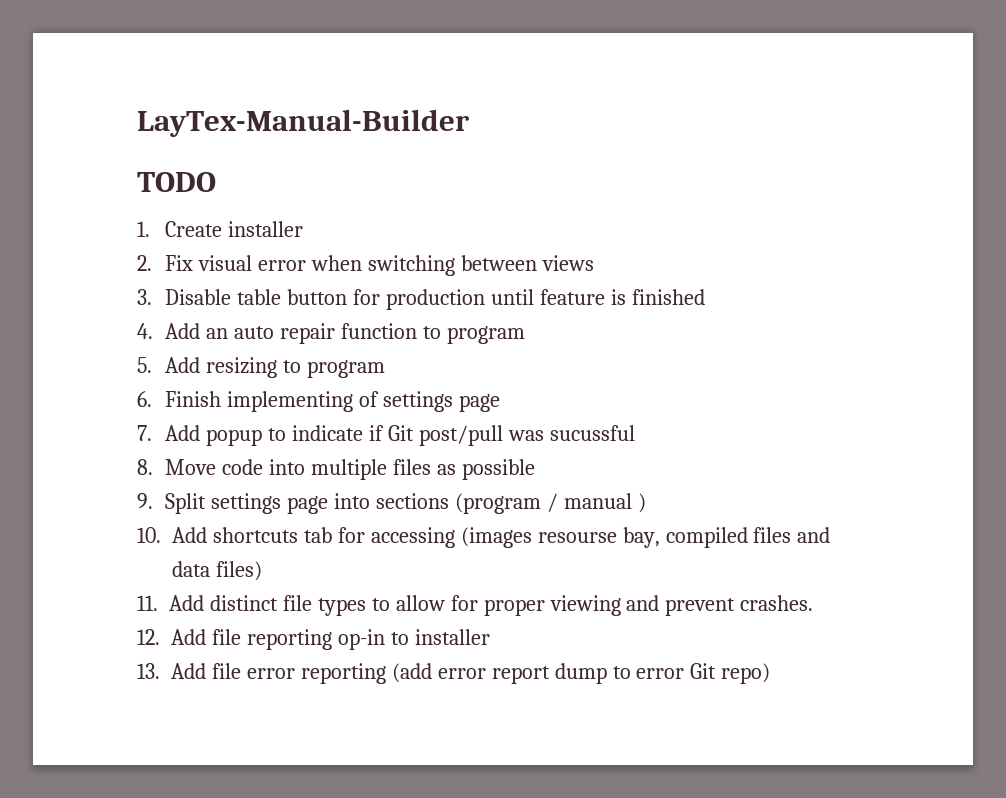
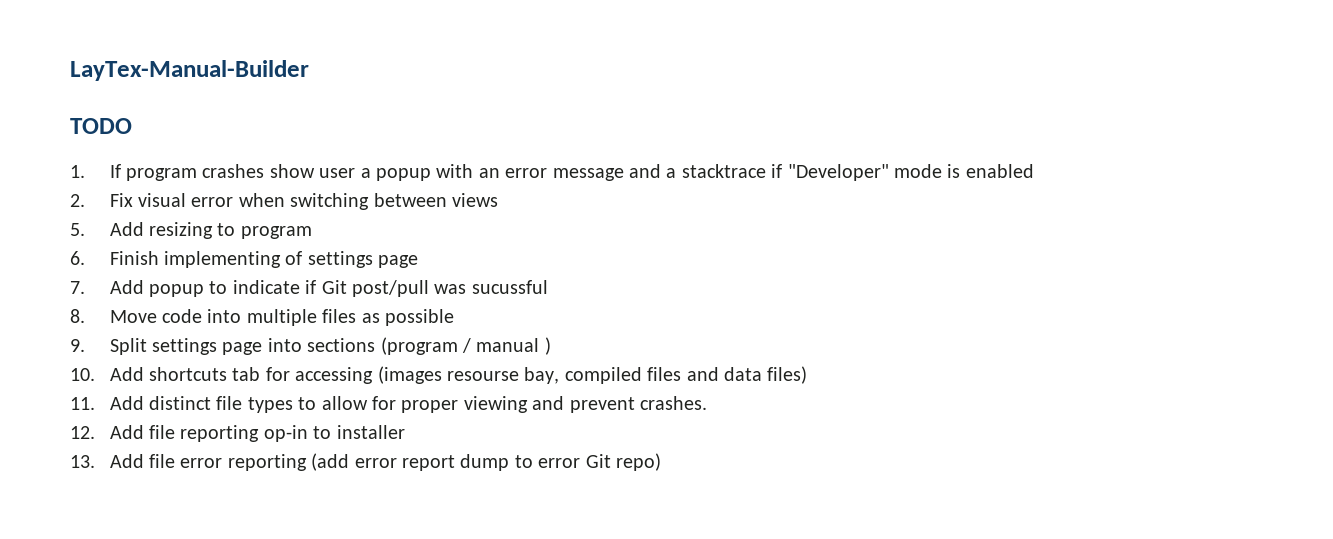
[165,221,304,237] Create installer -> [109,164,1034,181] If program crashes show user a popup with an error message and a stacktrace if "Developer" mode is enabled
[137,289,705,310] [137,323,525,344] // 3. Disable table button for production until feature is finished // 4. Add an auto repair function to program -> (499, 200) none

